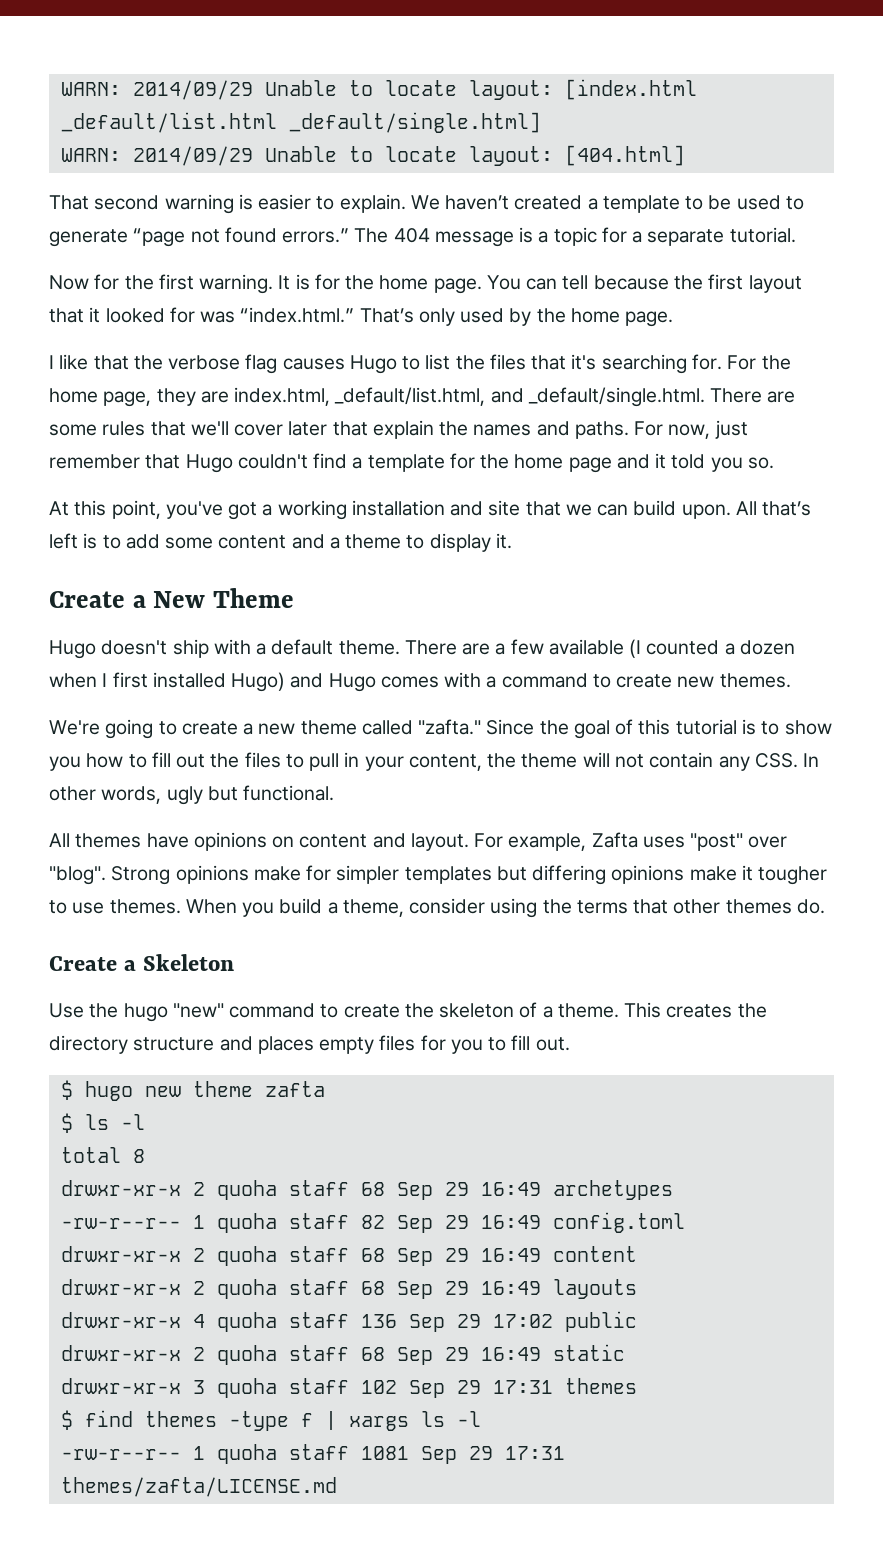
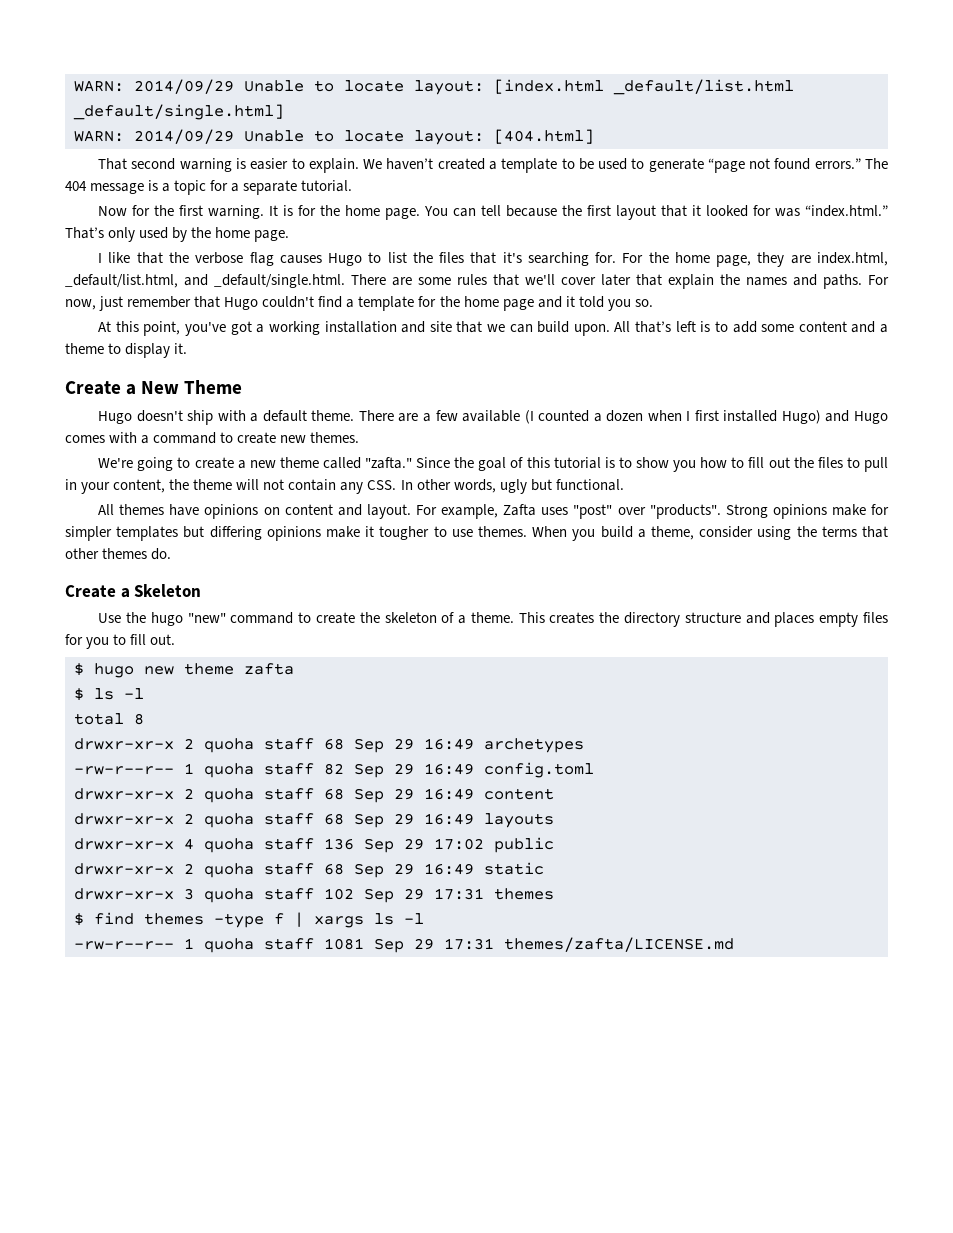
[49,866,106,885] "blog". -> [649,504,721,519] "products".

